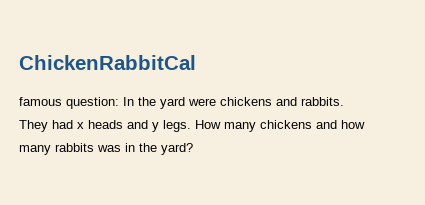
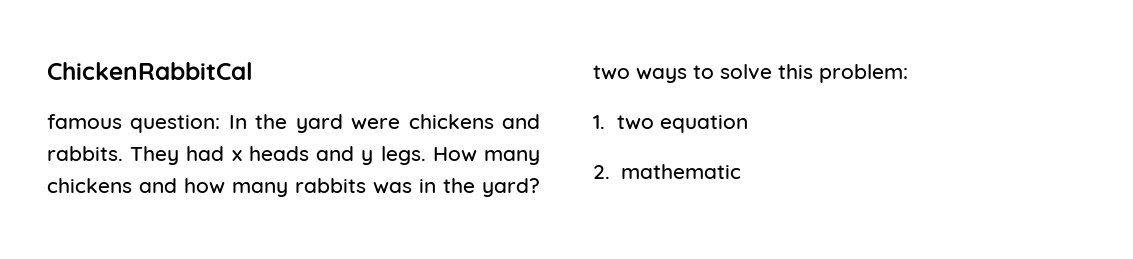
(193, 149) none -> [593,64,908,83] [593,115,748,133] [593,164,741,179] two ways to solve this problem: // 1. two equation // 2. mathematic

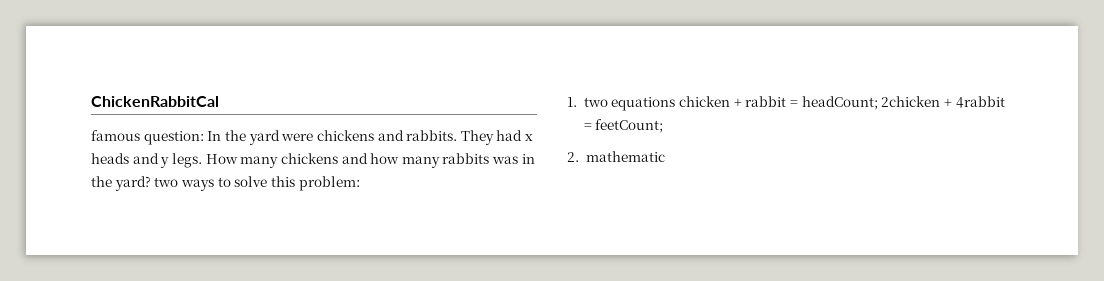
[659,115,748,133] equation -> [611,96,1005,111] [583,119,664,133] equations chicken + rabbit = headCount; 2chicken + 4rabbit = feetCount;

